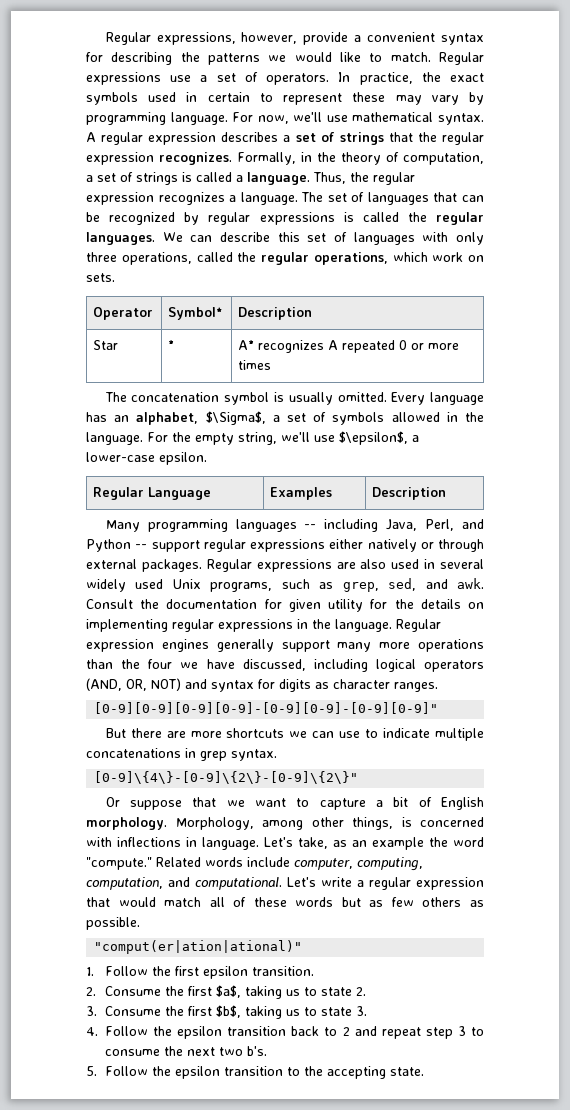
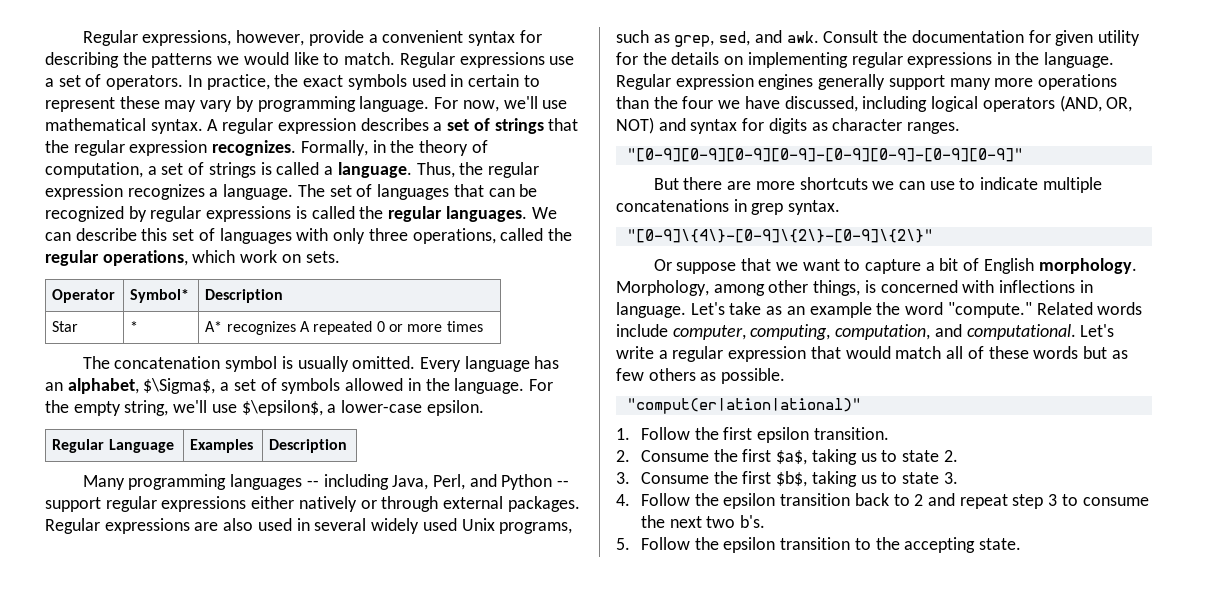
[94,702,439,714] [0-9][0-9][0-9][0-9]-[0-9][0-9]-[0-9][0-9]" -> [626,148,1023,162] "[0-9][0-9][0-9][0-9]-[0-9][0-9]-[0-9][0-9]"
[94,771,359,784] [0-9]\{4\}-[0-9]\{2\}-[0-9]\{2\}" -> [626,229,933,243] "[0-9]\{4\}-[0-9]\{2\}-[0-9]\{2\}"
[298,837,328,849] take, -> [729,302,762,315] take

